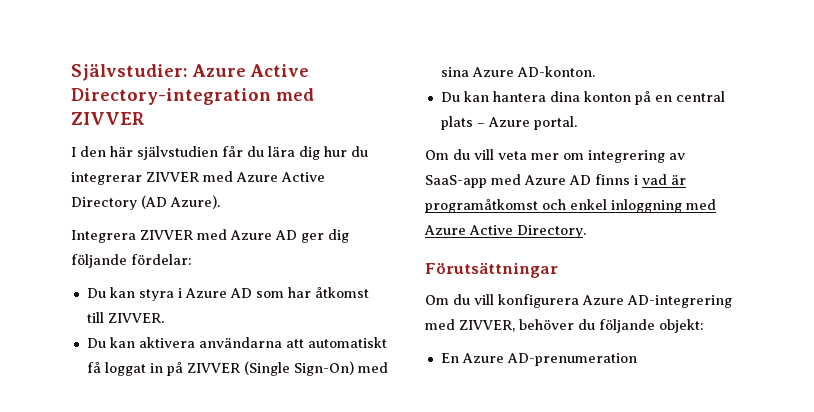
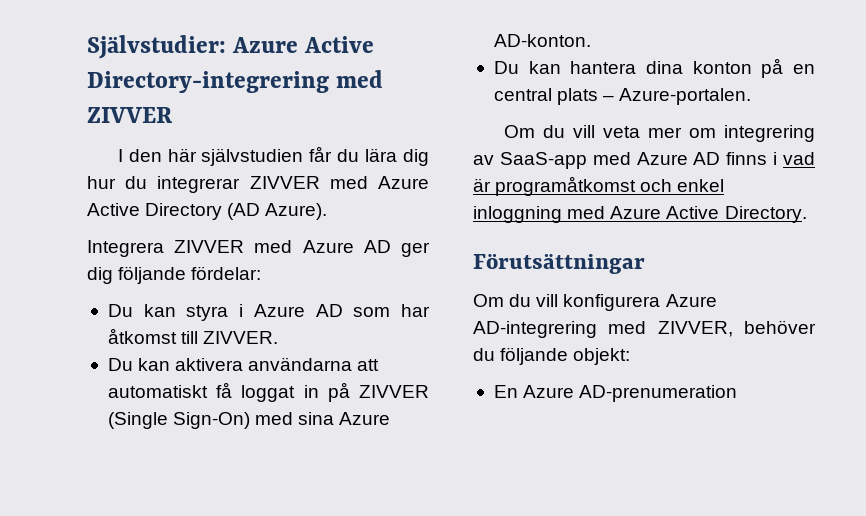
[71,88,271,105] Directory-integration -> [87,71,329,93] Directory-integrering
[487,116,577,130] Azure portal. -> [619,88,752,105] Azure-portalen.

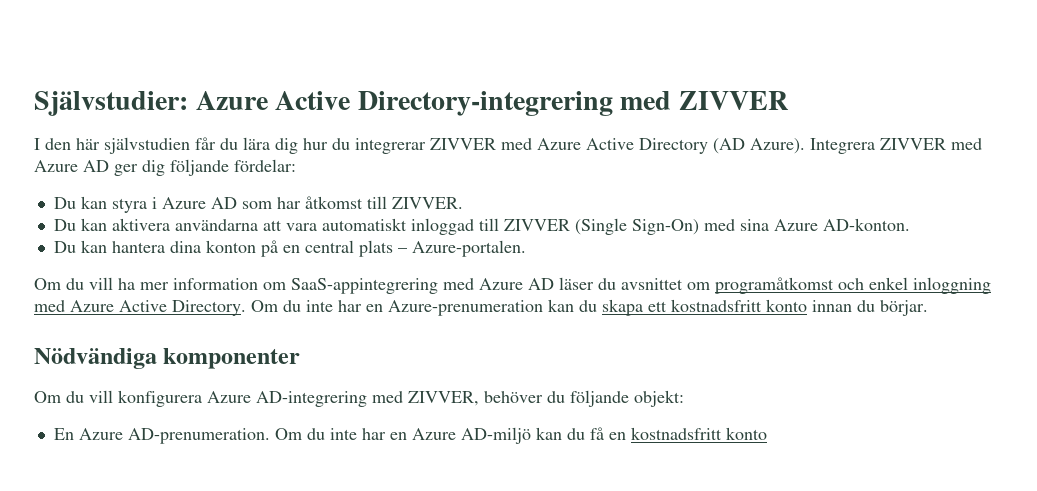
(328, 211) // -> (805, 146) none
[107,382,350,402] automatiskt få loggat in på -> [285,218,499,235] vara automatiskt inloggad till
[602,125,815,142] [473,152,815,169] [473,178,491,192] veta mer om integrering av SaaS-app med Azure AD finns i vad är -> [118,277,710,294] ha mer information om SaaS-appintegrering med Azure AD läser du avsnittet om
[473,254,645,274] // Förutsättningar -> [251,299,928,316] [34,348,301,369] Om du inte har en Azure-prenumeration kan du skapa ett kostnadsfritt konto innan du börjar. // Nödvändiga komponenter
[579,385,738,402] AD-prenumeration -> [127,427,767,444] AD-prenumeration. Om du inte har en Azure AD-miljö kan du få en kostnadsfritt konto

